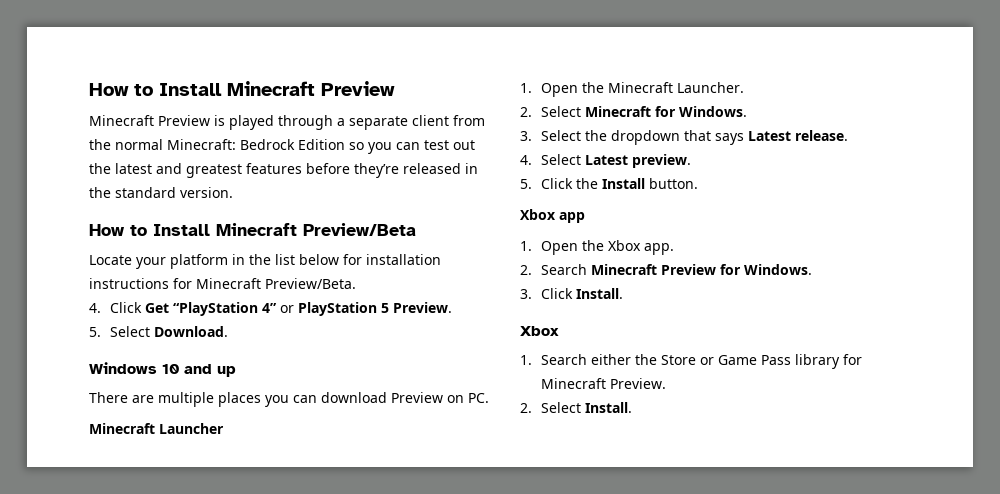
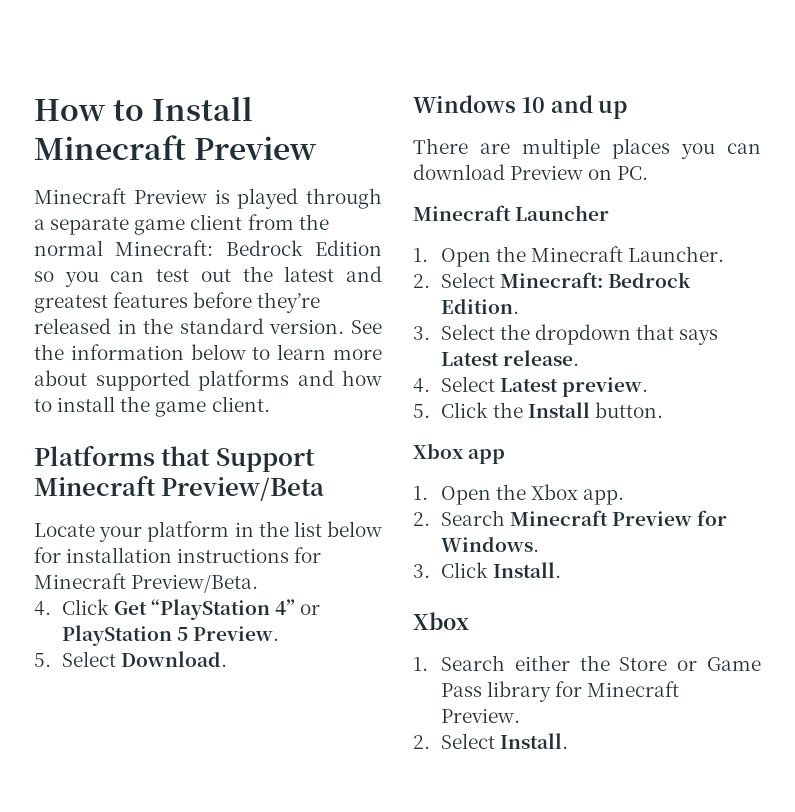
(408, 123) none -> [134,219,186,235] game
[89,224,210,236] // How to Install -> [351,320,382,334] [34,344,383,360] [34,370,382,391] [34,396,270,417] [34,445,315,472] See the information below to learn more about supported platforms and how to install the game client. // Platforms that Support
[585,106,748,117] Minecraft for Windows. -> [499,272,692,288] [440,298,519,314] Minecraft: Bedrock Edition.

